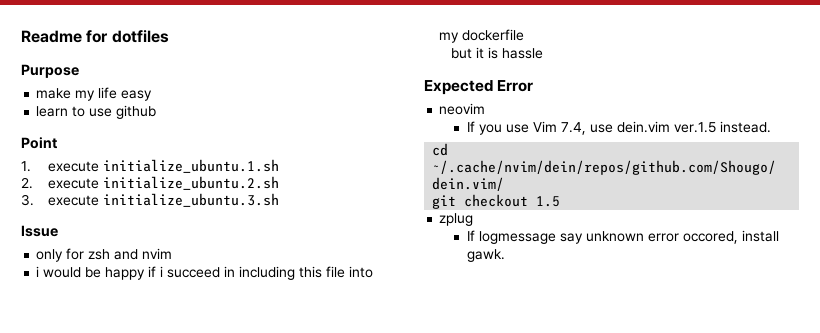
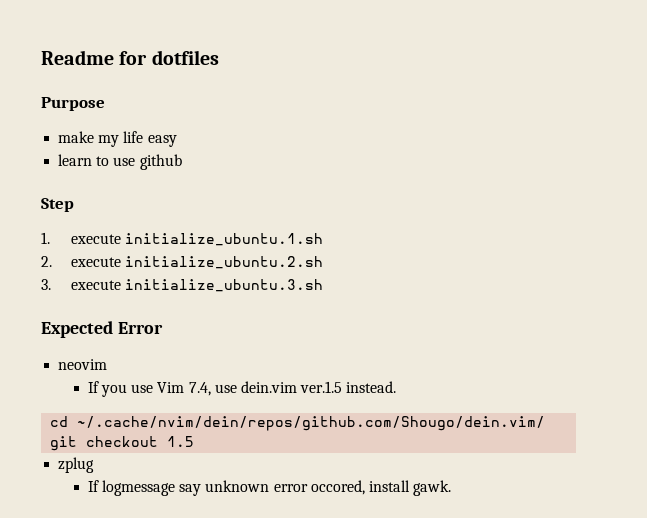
[21,137,57,149] Point -> [41,198,74,212] Step
[21,225,58,237] [36,248,173,262] [36,266,374,280] [439,29,525,43] [451,47,544,59] // Issue // only for zsh and nvim // i would be happy if i succeed in including this file into my dockerfile // but it is hassle -> (323, 285) none

